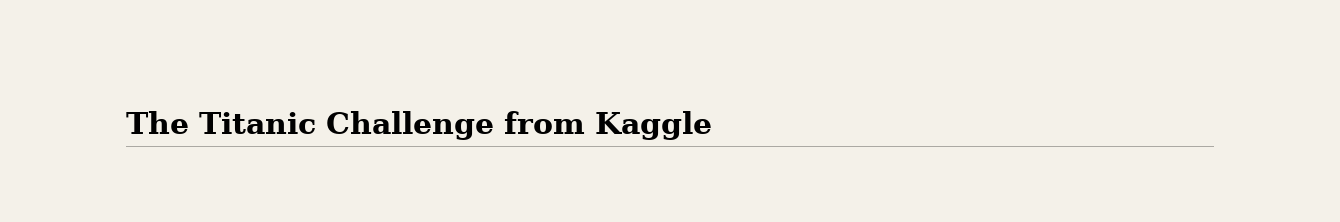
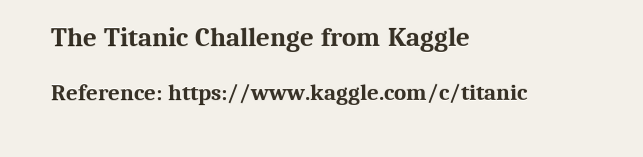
(712, 125) none -> [51,82,530,106] // Reference: https://www.kaggle.com/c/titanic

